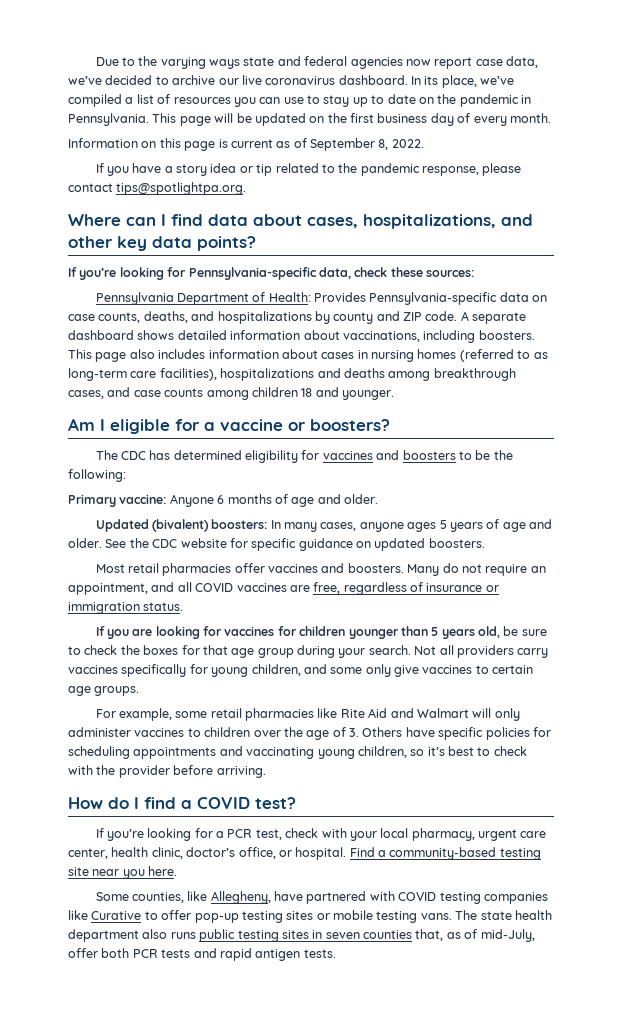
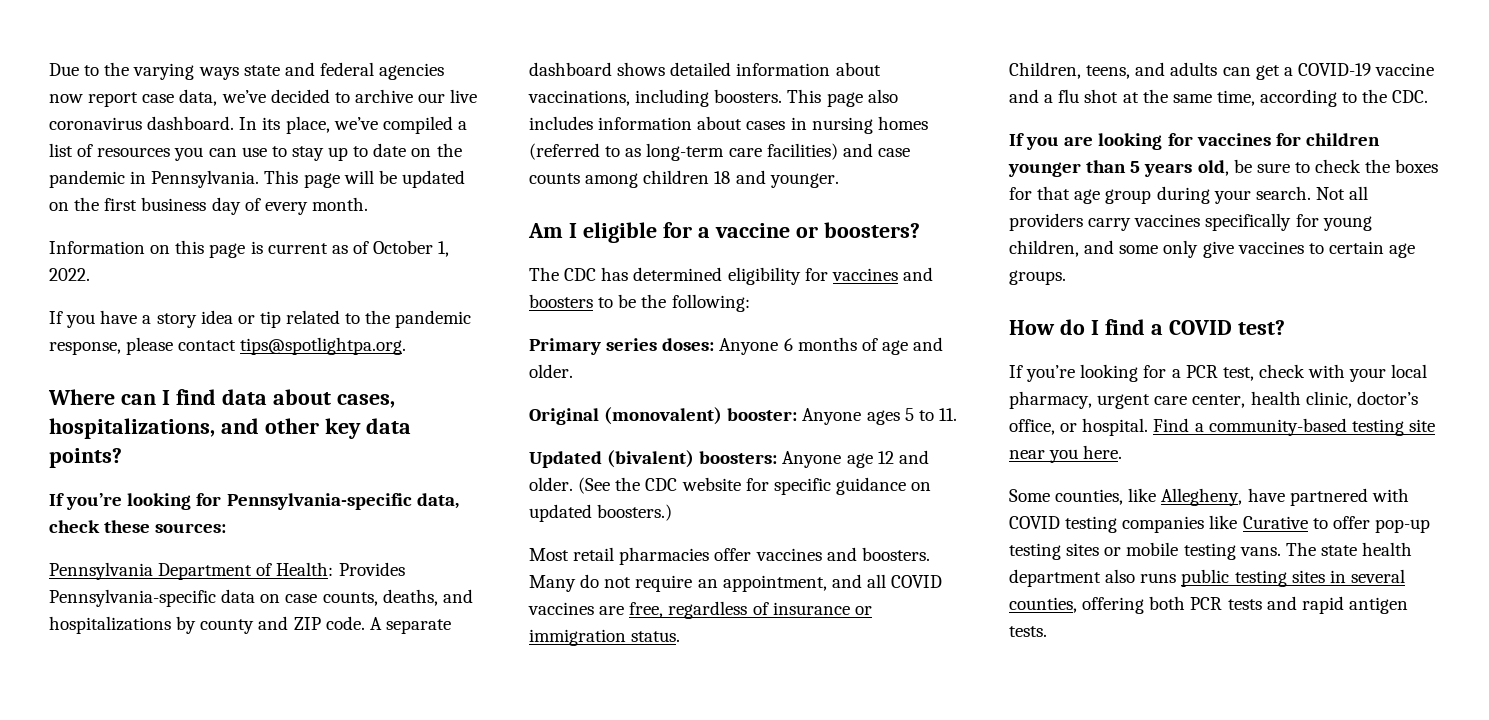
[310,138,389,151] September 8, -> [373,240,450,257] October 1,
[159,368,516,381] [68,390,104,399] facilities), hospitalizations and deaths among breakthrough cases, -> [766,143,838,160] facilities)
[119,494,167,504] vaccine: -> [606,338,715,351] series doses:
[95,519,553,532] [68,538,127,548] Updated (bivalent) boosters: In many cases, anyone ages 5 years of age and older. See -> [529,407,957,425] [529,450,929,468] [529,477,611,494] Original (monovalent) booster: Anyone ages 5 to 11. // Updated (bivalent) boosters: Anyone age 12 and older. (See
[428,538,485,548] boosters. -> [597,504,673,521] boosters.)
(184, 606) none -> [1009,62,1435,80] [1009,89,1429,107] // Children, teens, and adults can get a COVID-19 vaccine and a flu shot at the same time, according to the CDC.
[95,708,520,721] [68,727,551,740] [68,746,527,759] [68,765,266,778] // For example, some retail pharmacies like Rite Aid and Walmart will only administer vaccines to children over the age of 3. Others have specific policies for scheduling appointments and vaccinating young children, so it’s best to check with the provider before arriving. -> (1066, 277) none
[325,929,535,942] [68,948,98,958] seven counties that, as of mid-July, offer -> [1350,569,1405,583] [1009,597,1145,614] several counties, offering

